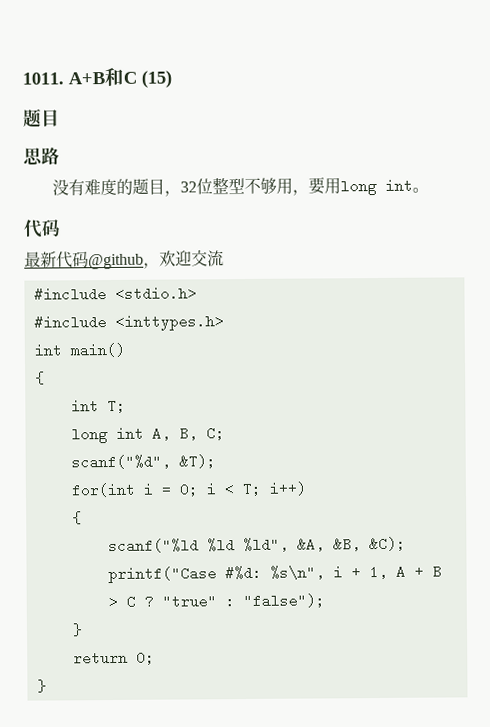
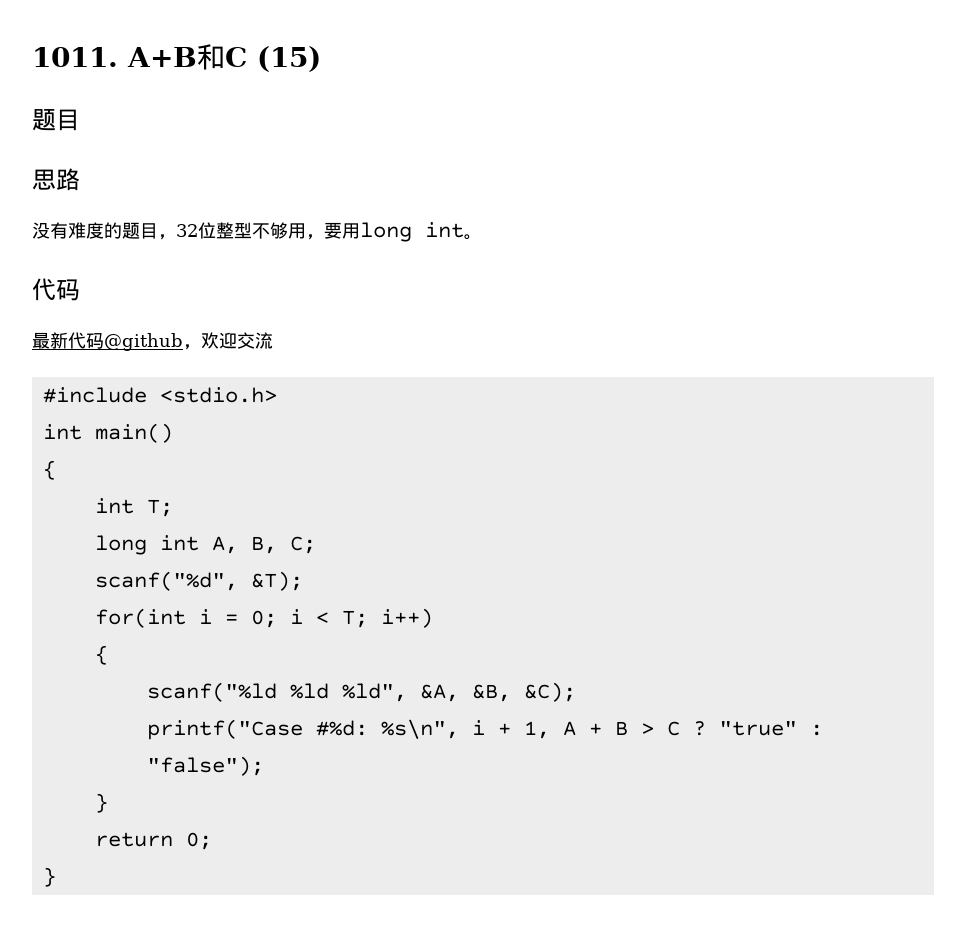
[33,314,224,331] // #include <inttypes.h> -> (277, 395) none

